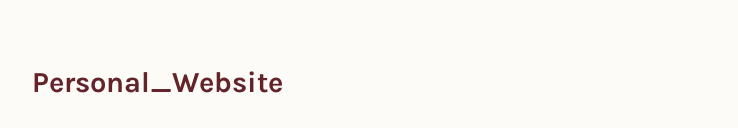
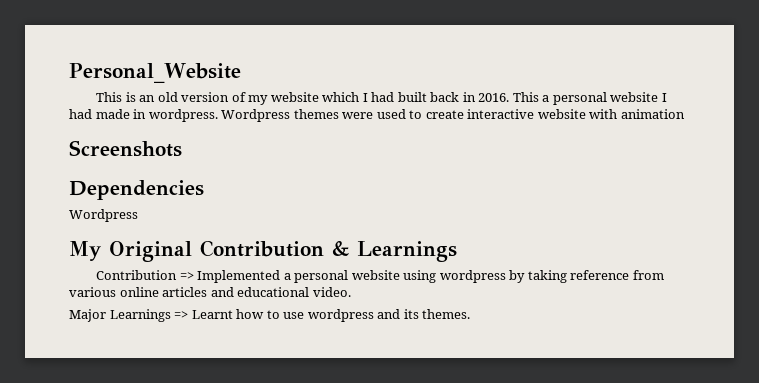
(283, 82) none -> [96,92,667,105] [69,109,685,122] [69,140,182,157] [69,180,204,200] [69,209,138,222] [69,240,457,262] [96,270,664,283] [69,287,351,297] [69,309,471,322] // This is an old version of my website which I had built back in 2016. This a personal website I had made in wordpress. Wordpress themes were used to create interactive website with animation // Screenshots // Dependencies // Wordpress // My Original Contribution & Learnings // Contribution => Implemented a personal website using wordpress by taking reference from various online articles and educational video. // Major Learnings => Learnt how to use wordpress and its themes.

